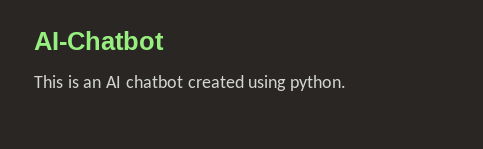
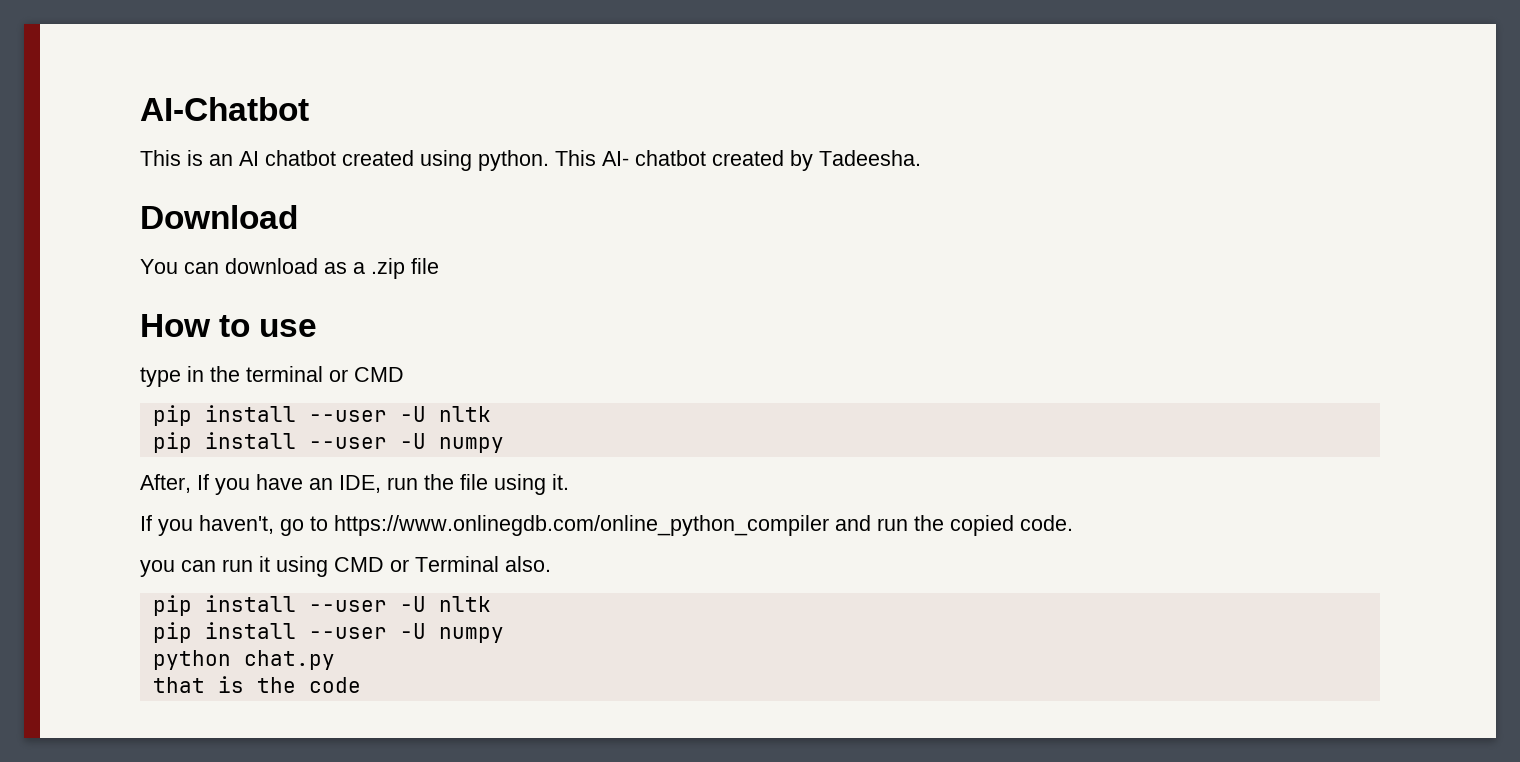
(347, 83) none -> [555,150,921,171] [140,205,298,229] [140,258,439,279] [140,314,318,337] [140,366,404,387] [152,405,491,426] [152,432,504,453] [140,474,569,495] [140,515,1073,536] [140,556,551,577] [152,595,491,616] [152,622,504,643] [152,650,335,670] [152,676,361,693] This AI- chatbot created by Tadeesha. // Download // You can download as a .zip file // How to use // type in the terminal or CMD // pip install --user -U nltk // pip install --user -U numpy // After, If you have an IDE, run the file using it. // If you haven't, go to https://www.onlinegdb.com/online_python_compiler and run the copied code. // you can run it using CMD or Terminal also. // pip install --user -U nltk // pip install --user -U numpy // python chat.py // that is the code

